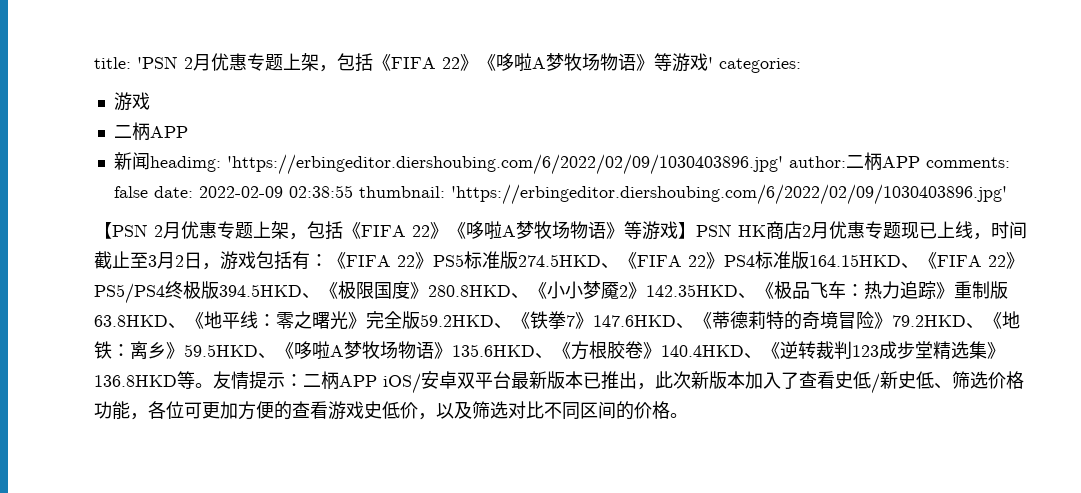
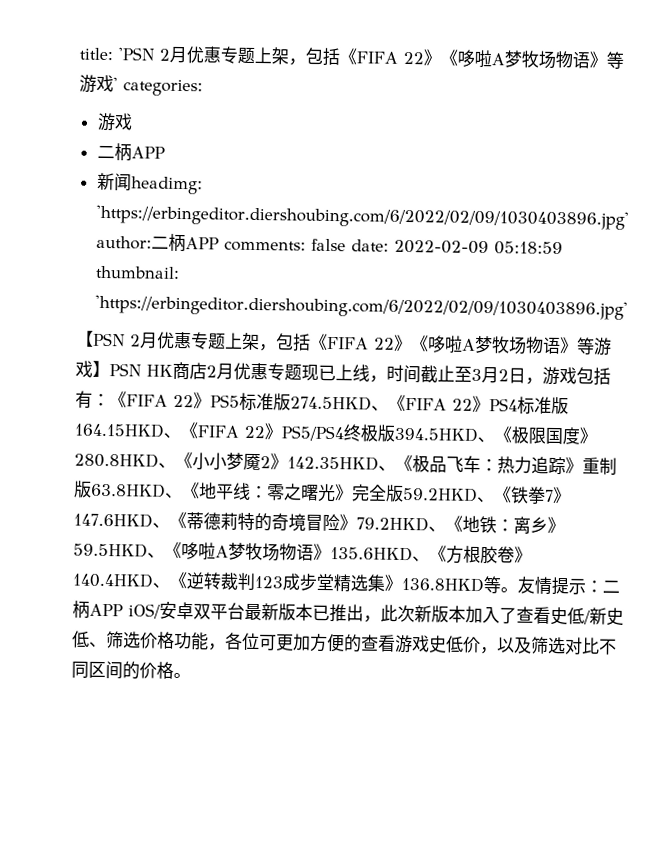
[288,185,353,198] 02:38:55 -> [493,241,563,256] 05:18:59

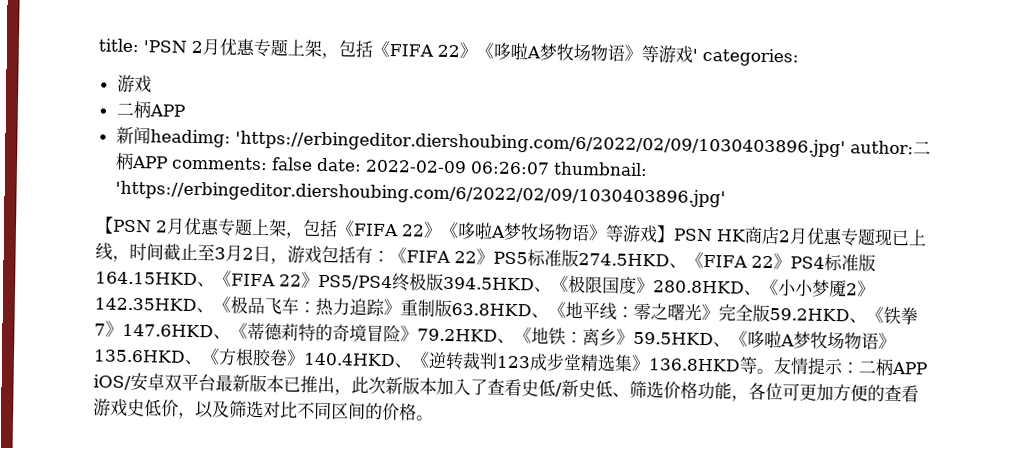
[493,241,563,256] 05:18:59 -> [469,161,550,175] 06:26:07

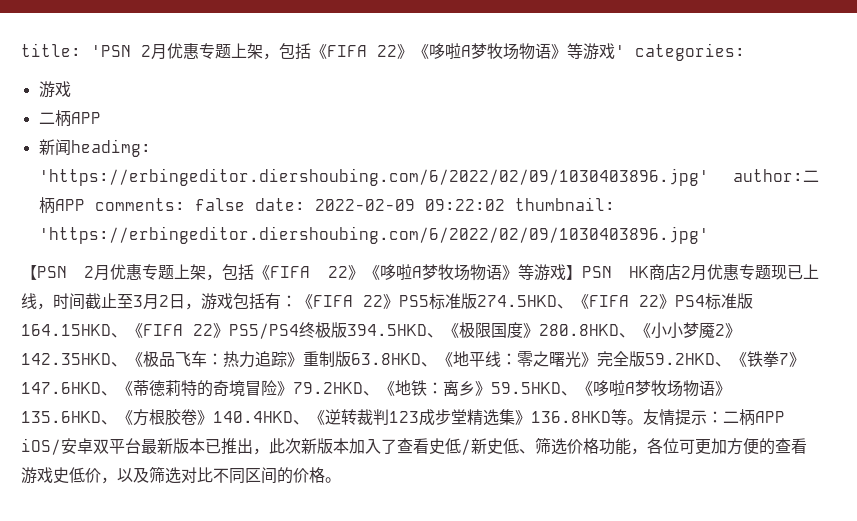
[469,161,550,175] 06:26:07 -> [424,199,505,211] 09:22:02

